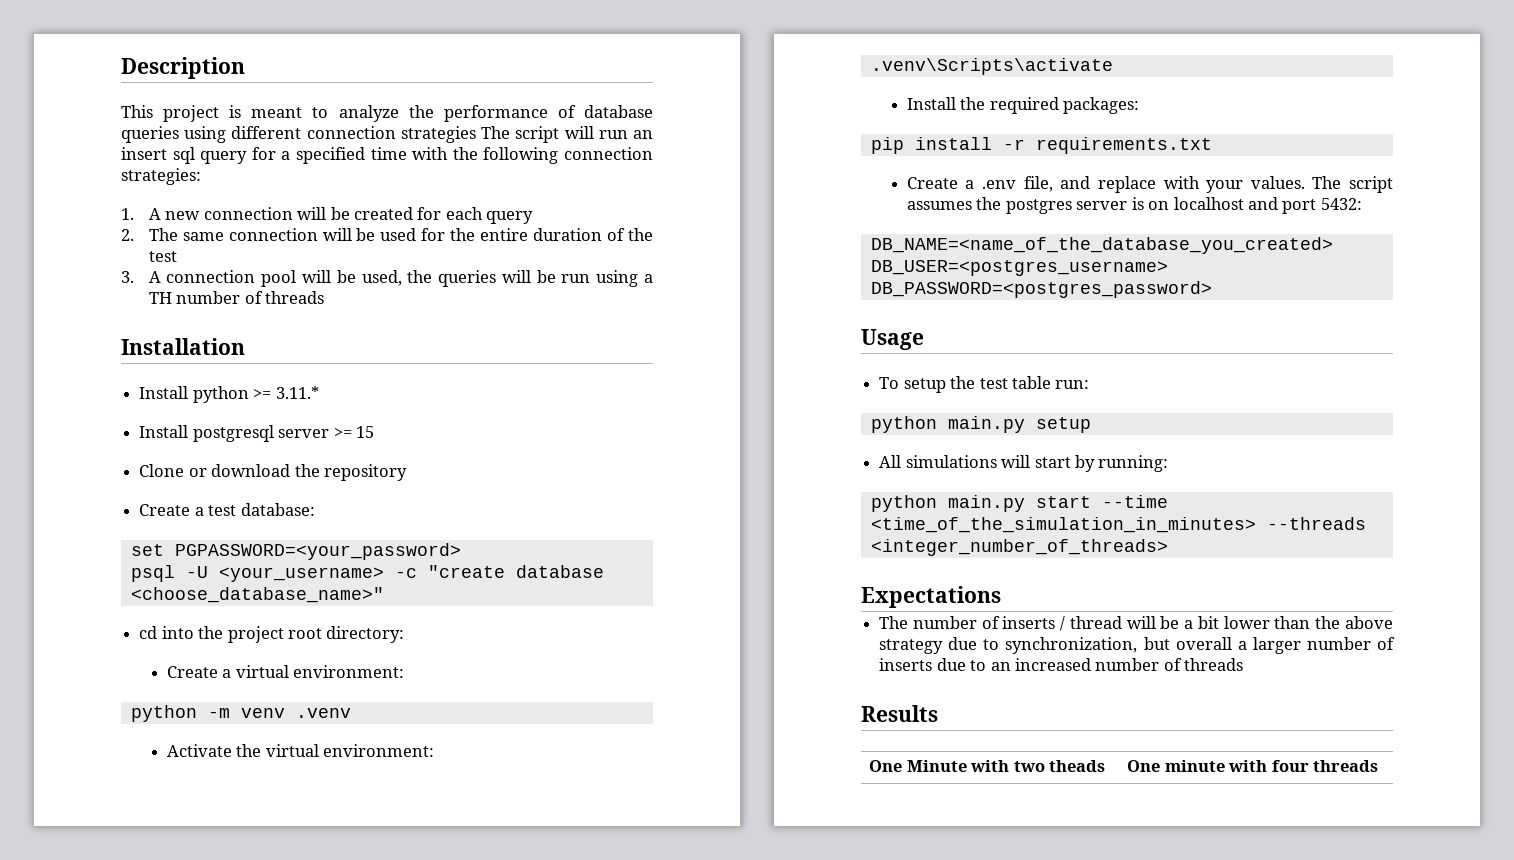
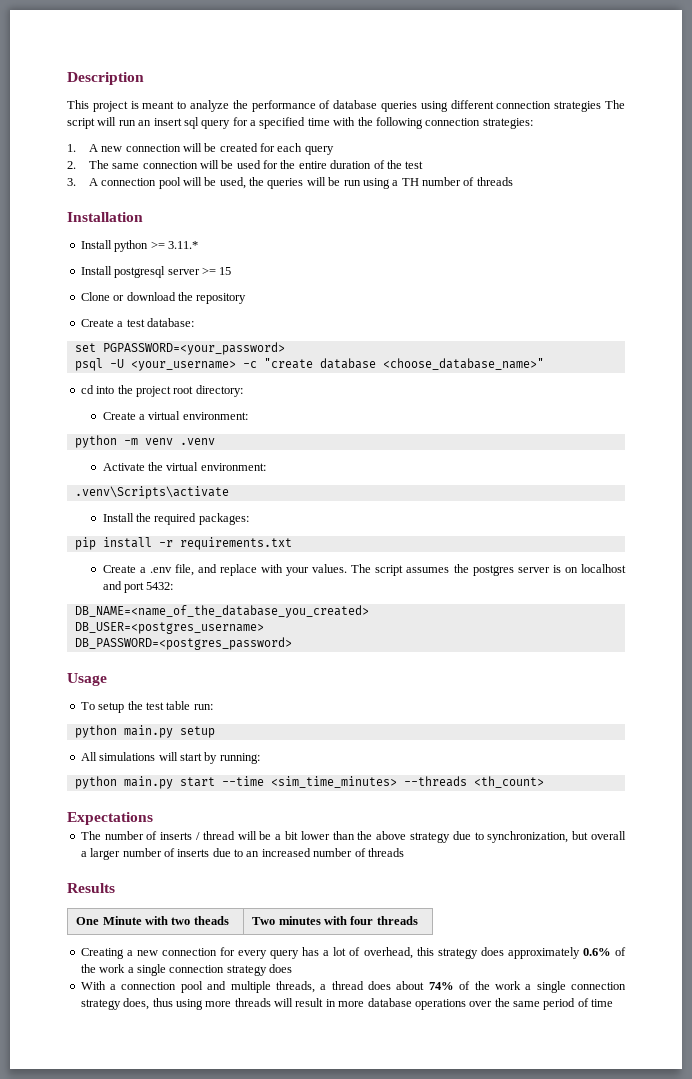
[870,517,1366,533] [870,539,1168,556] <time_of_the_simulation_in_minutes> --threads <integer_number_of_threads> -> [270,776,544,788] <sim_time_minutes> --threads <th_count>
[1127,760,1225,772] One minute -> [252,916,321,925] Two minutes
(1378, 766) none -> [80,947,626,959] [80,964,292,976] [80,981,627,993] [80,998,614,1010] // Creating a new connection for every query has a lot of overhead, this strategy does approximately 0.6% of the work a single connection strategy does // With a connection pool and multiple threads, a thread does about 74% of the work a single connection strategy does, thus using more threads will result in more database operations over the same period of time

